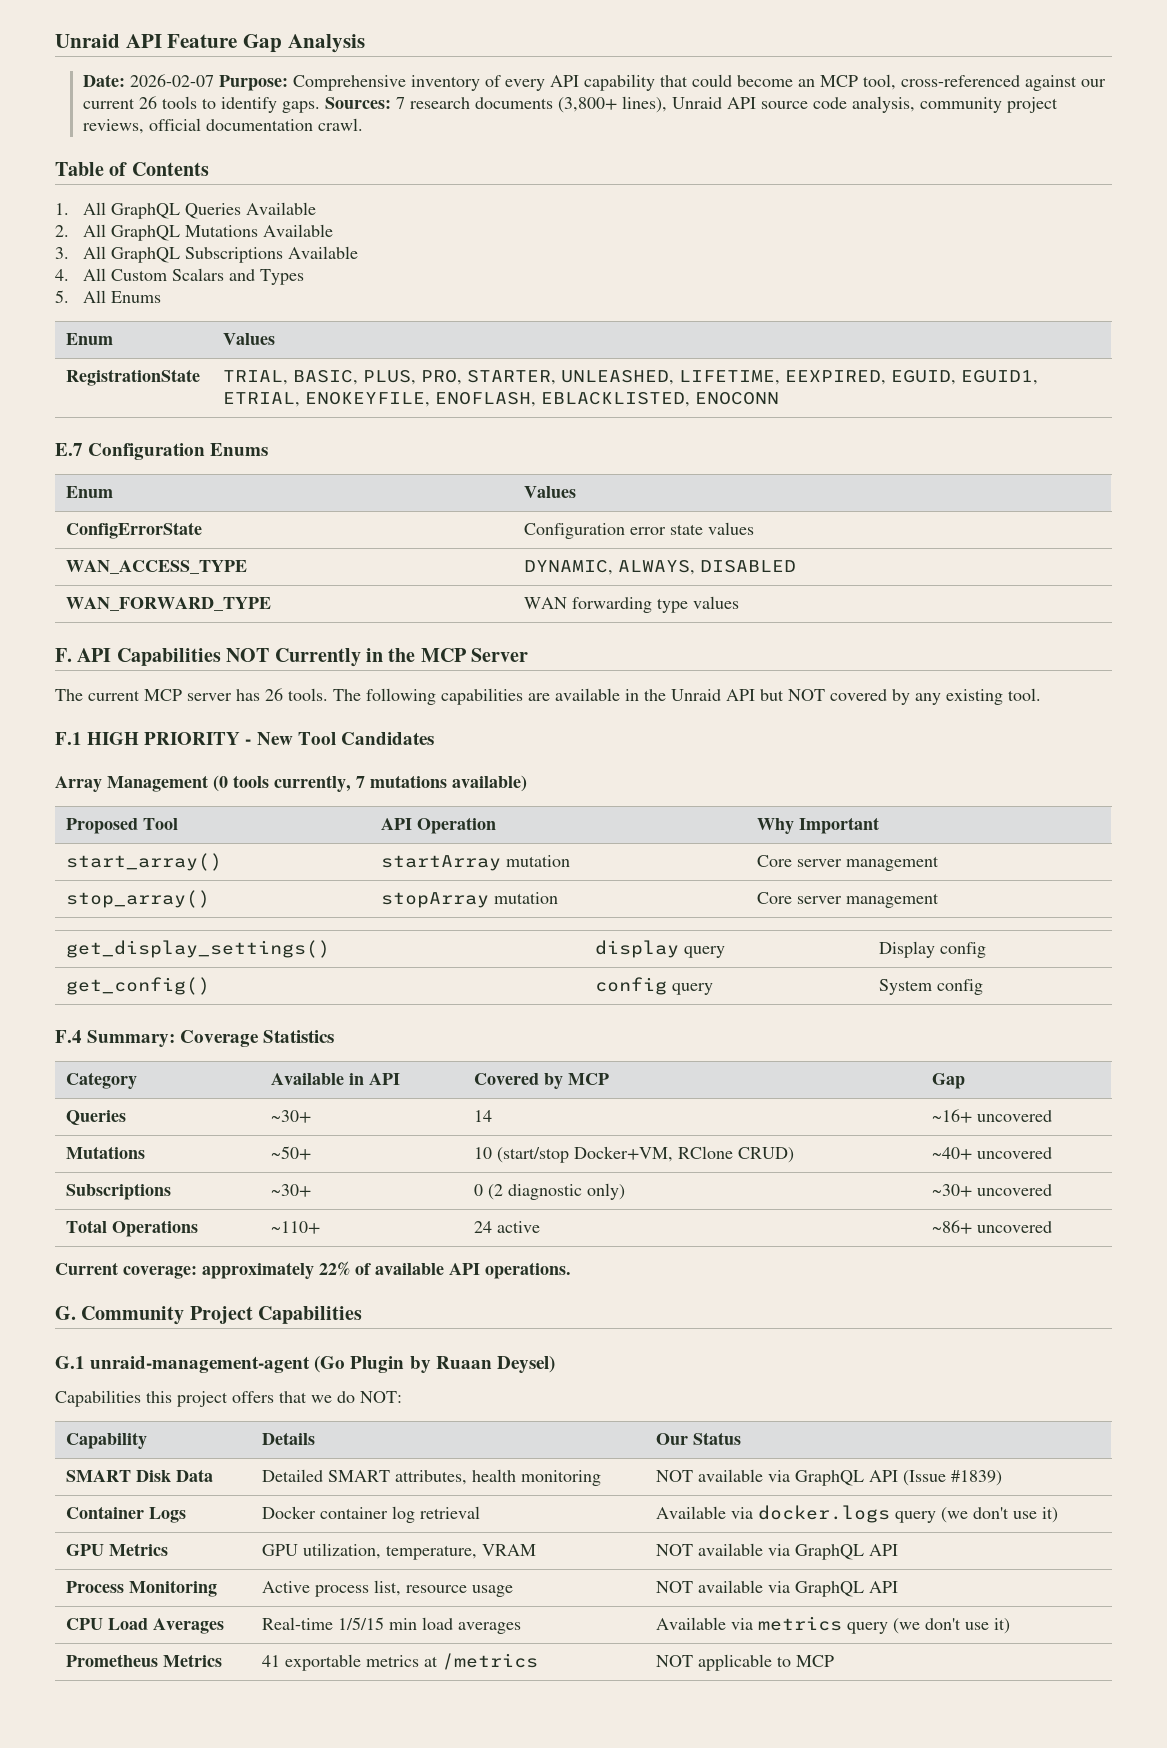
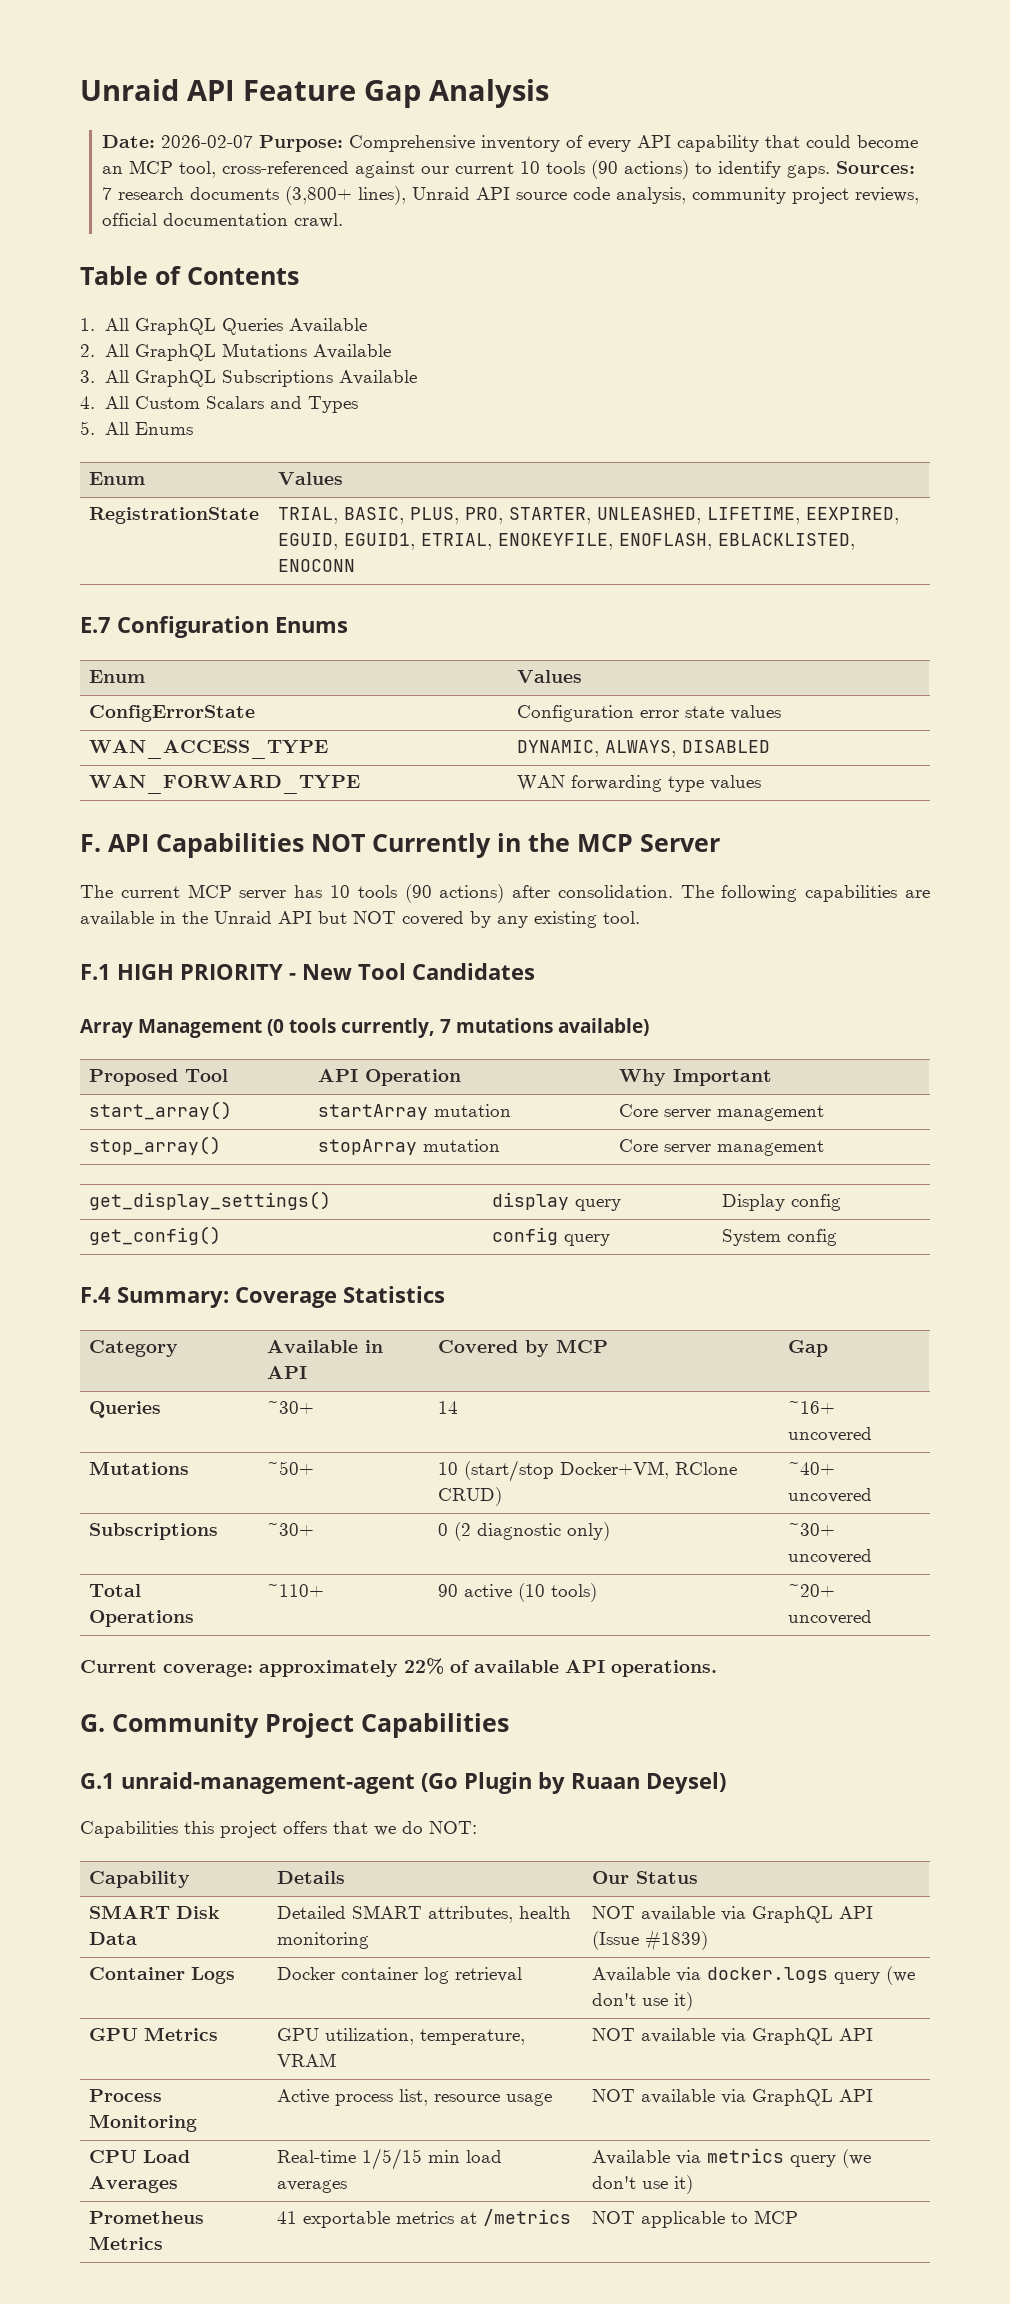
[139,96,198,109] 26 tools -> [520,160,690,179] 10 tools (90 actions)
[265,688,328,701] 26 tools. -> [329,884,673,903] 10 tools (90 actions) after consolidation.
[474,1221,493,1233] 24 -> [438,1584,459,1597] 90
[932,1220,973,1234] | ~86+ -> [518,1583,598,1602] [788,1584,836,1597] (10 tools) | ~20+

